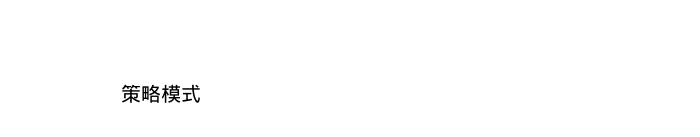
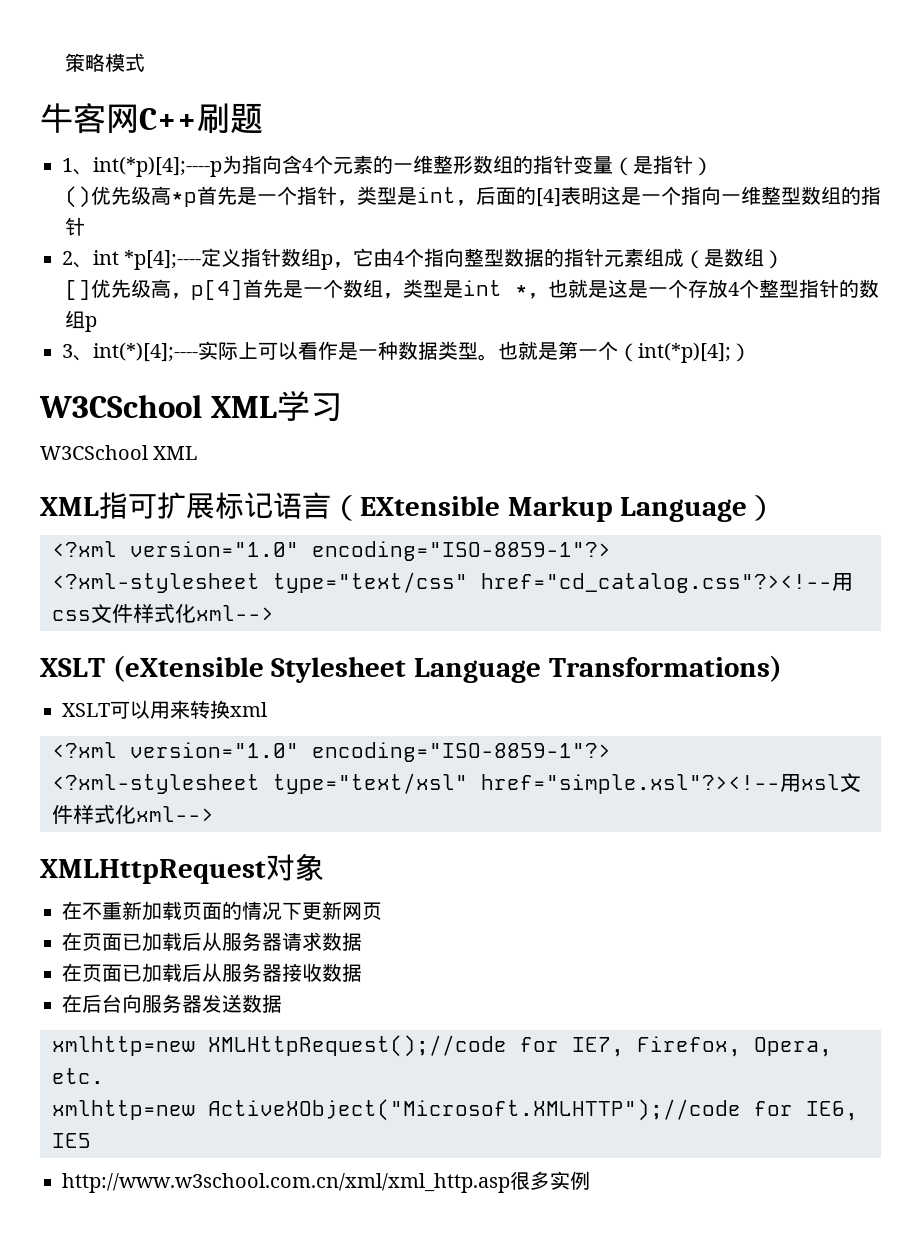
(201, 93) none -> [40,103,263,134] [62,155,713,177] [64,186,881,208] [64,217,85,236] [62,248,785,270] [64,279,879,300] [64,310,97,332] [62,341,751,363] [39,391,343,422] [40,445,198,460] [40,492,777,522] [52,541,611,561] [52,572,853,593] [52,604,274,624] [40,655,782,683] [62,700,267,719] [52,742,611,762] [52,773,861,794] [52,805,214,824] [40,853,324,884] [62,901,382,921] [62,932,362,952] [62,963,362,983] [62,994,282,1013] [52,1035,832,1057] [52,1068,104,1084] [52,1099,858,1121] [52,1133,91,1148] [62,1171,590,1193] // 牛客网C++刷题 // 1、int(*p)[4];----p为指向含4个元素的一维整形数组的指针变量（是指针） // ()优先级高*p首先是一个指针，类型是int，后面的[4]表明这是一个指向一维整型数组的指针 // 2、int *p[4];----定义指针数组p，它由4个指向整型数据的指针元素组成（是数组） // []优先级高，p[4]首先是一个数组，类型是int *，也就是这是一个存放4个整型指针的数组p // 3、int(*)[4];----实际上可以看作是一种数据类型。也就是第一个（int(*p)[4];） // W3CSchool XML学习 // W3CSchool XML // XML指可扩展标记语言（EXtensible Markup Language） // <?xml version="1.0" encoding="ISO-8859-1"?> // <?xml-stylesheet type="text/css" href="cd_catalog.css"?><!--用css文件样式化xml--> // XSLT (eXtensible Stylesheet Language Transformations) // XSLT可以用来转换xml // <?xml version="1.0" encoding="ISO-8859-1"?> // <?xml-stylesheet type="text/xsl" href="simple.xsl"?><!--用xsl文件样式化xml--> // XMLHttpRequest对象 // 在不重新加载页面的情况下更新网页 // 在页面已加载后从服务器请求数据 // 在页面已加载后从服务器接收数据 // 在后台向服务器发送数据 // xmlhttp=new XMLHttpRequest();//code for IE7, Firefox, Opera, etc. // xmlhttp=new ActiveXObject("Microsoft.XMLHTTP");//code for IE6, IE5 // http://www.w3school.com.cn/xml/xml_http.asp很多实例

